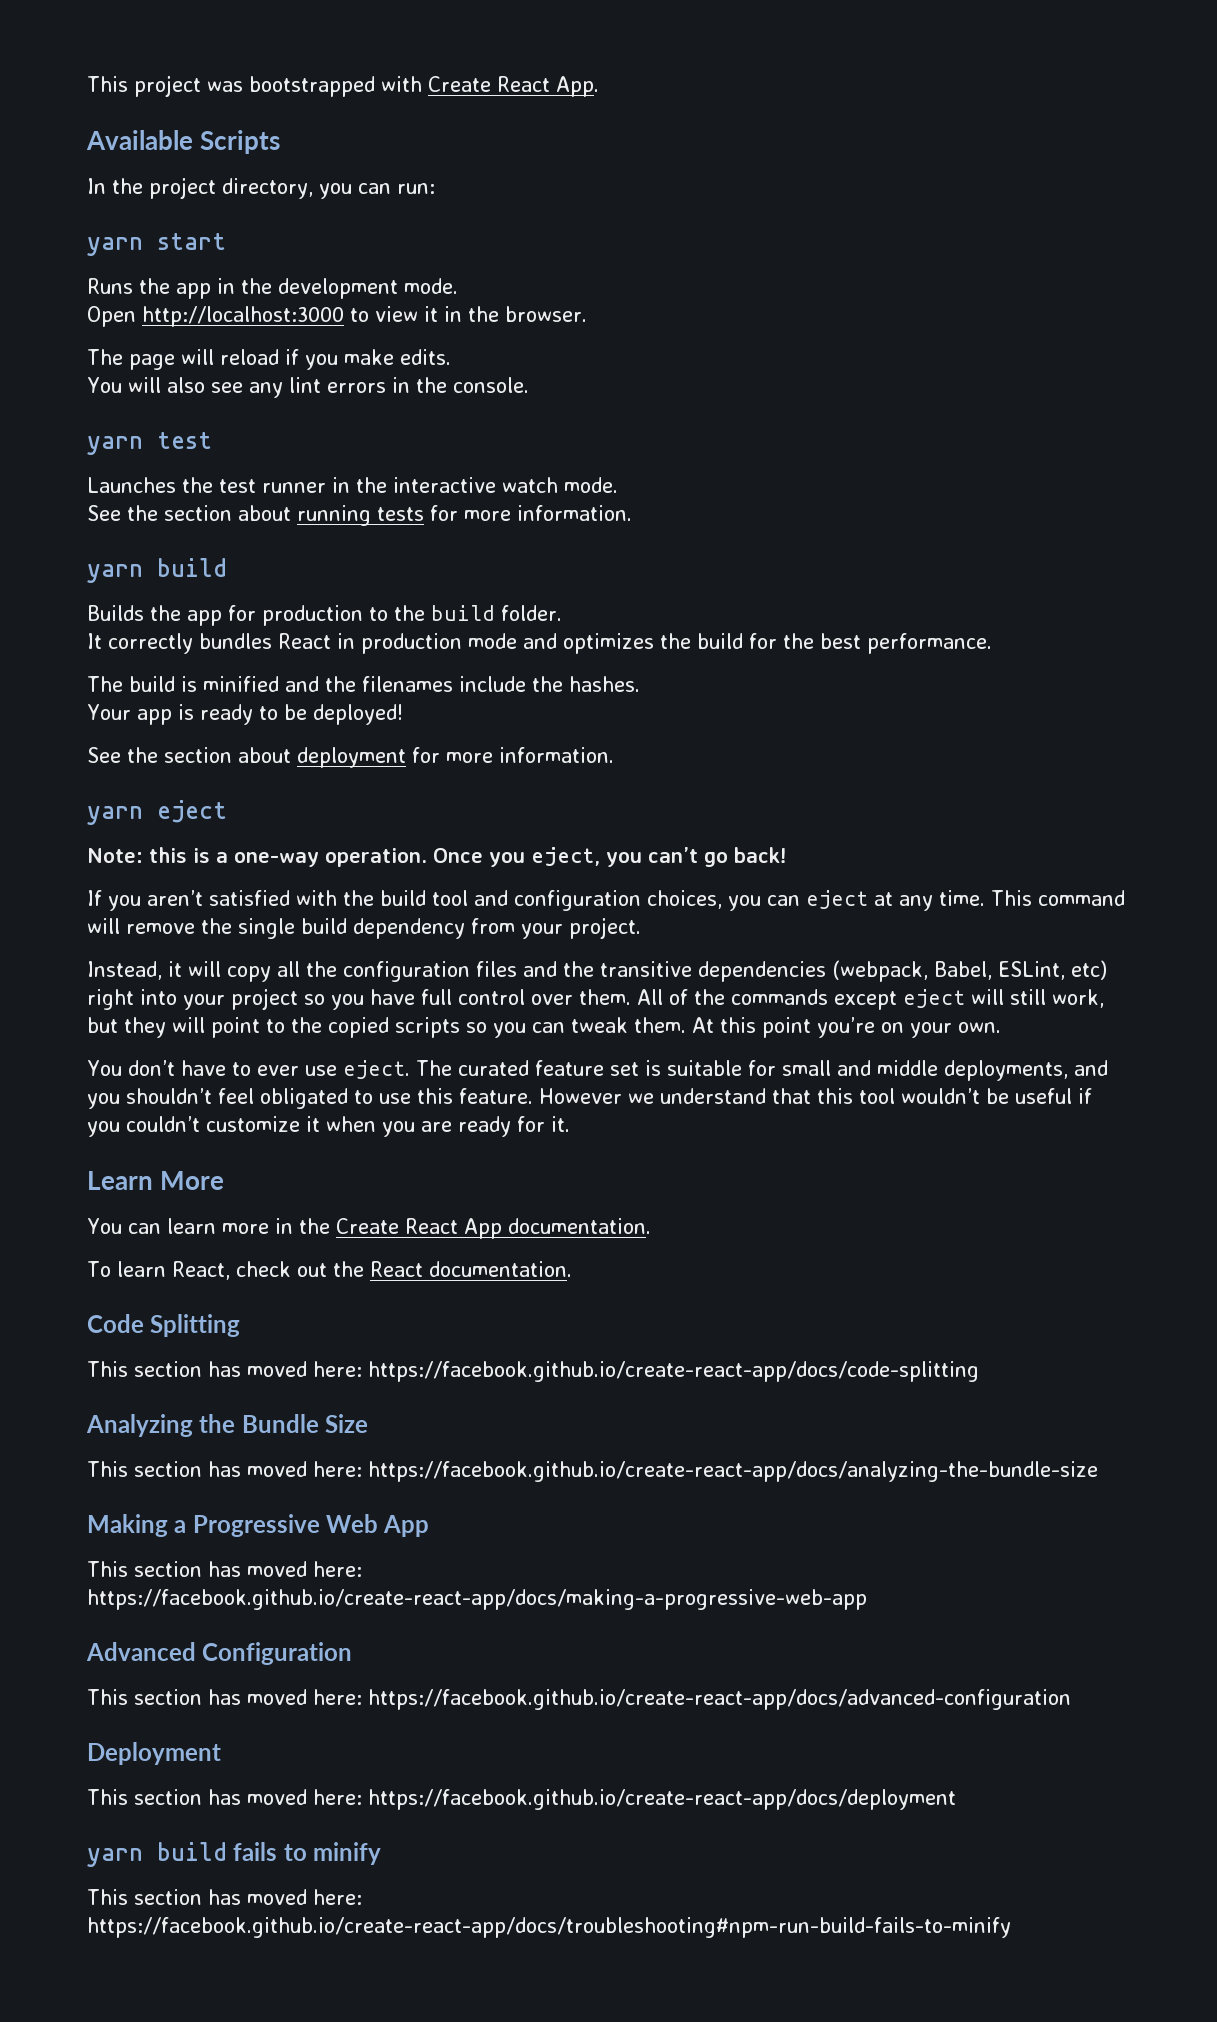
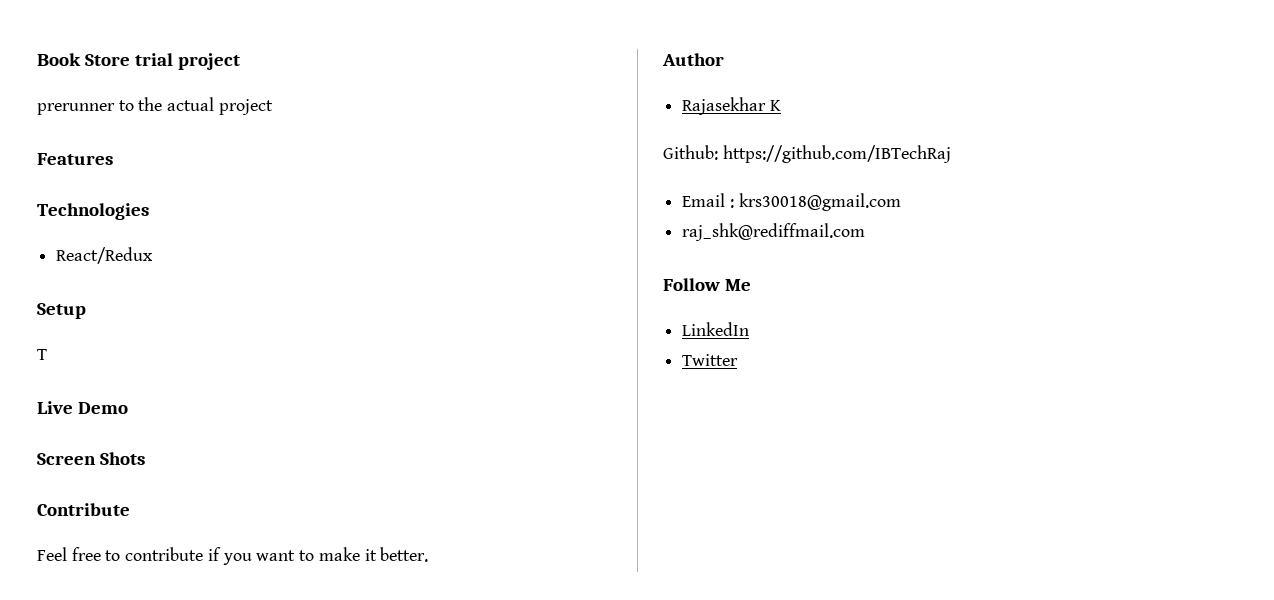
[87,75,599,97] [86,130,281,154] [87,177,435,199] [87,233,226,256] [87,278,458,299] [87,306,587,327] [87,349,451,370] [87,377,529,398] [87,432,212,455] [87,477,618,493] [87,505,632,526] [87,558,227,583] [87,605,562,626] [87,633,992,654] [87,676,640,692] [87,704,403,725] [87,747,614,768] [87,800,227,825] [87,847,787,867] [87,890,1125,911] [87,917,641,939] [87,960,1107,982] [87,988,1104,1010] [87,1017,1001,1038] [87,1060,1108,1081] [87,1088,1092,1109] [87,1116,570,1137] [87,1171,225,1190] [87,1218,651,1239] [87,1261,572,1280] [87,1314,241,1337] [87,1361,979,1382] [86,1414,369,1437] [87,1461,1098,1482] [87,1514,430,1537] [87,1561,362,1577] [87,1589,867,1610] [86,1642,353,1665] [87,1689,1071,1710] [87,1742,221,1765] [87,1789,956,1810] [87,1842,382,1867] [87,1889,362,1905] [87,1917,1011,1938] This project was bootstrapped with Create React App. // Available Scripts // In the project directory, you can run: // yarn start // Runs the app in the development mode. // Open http://localhost:3000 to view it in the browser. // The page will reload if you make edits. // You will also see any lint errors in the console. // yarn test // Launches the test runner in the interactive watch mode. // See the section about running tests for more information. // yarn build // Builds the app for production to the build folder. // It correctly bundles React in production mode and optimizes the build for the best performance. // The build is minified and the filenames include the hashes. // Your app is ready to be deployed! // See the section about deployment for more information. // yarn eject // Note: this is a one-way operation. Once you eject, you can’t go back! // If you aren’t satisfied with the build tool and configuration choices, you can eject at any time. This command will remove the single build dependency from your project. // Instead, it will copy all the configuration files and the transitive dependencies (webpack, Babel, ESLint, etc) right into your project so you have full control over them. All of the commands except eject will still work, but they will point to the copied scripts so you can tweak them. At this point you’re on your own. // You don’t have to ever use eject. The curated feature set is suitable for small and middle deployments, and you shouldn’t feel obligated to use this feature. However we understand that this tool wouldn’t be useful if you couldn’t customize it when you are ready for it. // Learn More // You can learn more in the Create React App documentation. // To learn React, check out the React documentation. // Code Splitting // This section has moved here: https://facebook.github.io/create-react-app/docs/code-splitting // Analyzing the Bundle Size // This section has moved here: https://facebook.github.io/create-react-app/docs/analyzing-the-bundle-size // Making a Progressive Web App // This section has moved here: https://facebook.github.io/create-react-app/docs/making-a-progressive-web-app // Advanced Configuration // This section has moved here: https://facebook.github.io/create-react-app/docs/advanced-configuration // Deployment // This section has moved here: https://facebook.github.io/create-react-app/docs/deployment // yarn build fails to minify // This section has moved here: https://facebook.github.io/create-react-app/docs/troubleshooting#npm-run-build-fails-to-minify -> [37,53,240,70] [37,97,273,115] [37,153,113,165] [37,203,149,220] [56,247,154,264] [37,303,86,319] [37,349,47,360] [37,401,128,414] [37,452,145,465] [37,503,130,516] [37,547,429,565] [662,53,724,66] [682,97,781,115] [663,145,951,163] [682,193,901,211] [682,223,866,241] [663,278,751,291] [682,322,750,336] [682,354,739,366] Book Store trial project // prerunner to the actual project // Features // Technologies // React/Redux // Setup // T // Live Demo // Screen Shots // Contribute // Feel free to contribute if you want to make it better. // Author // Rajasekhar K // Github: https://github.com/IBTechRaj // Email : krs30018@gmail.com // raj_shk@rediffmail.com // Follow Me // LinkedIn // Twitter

